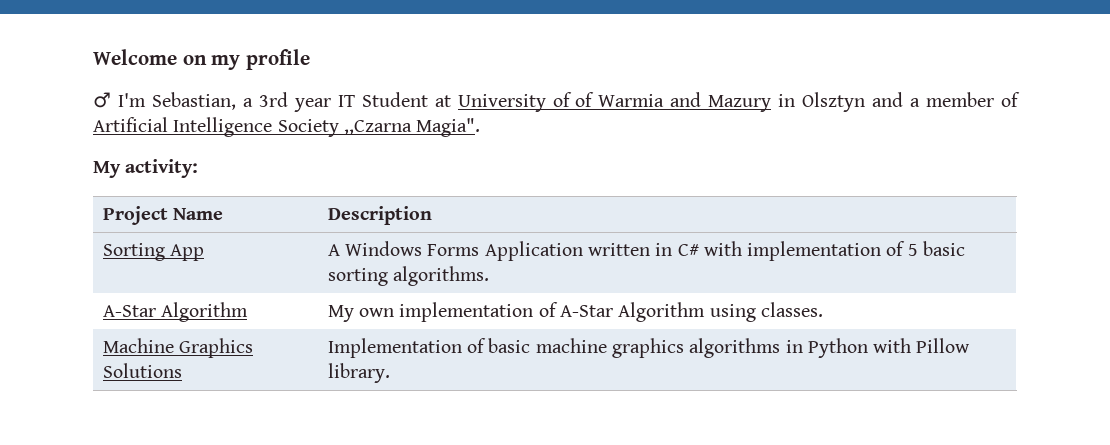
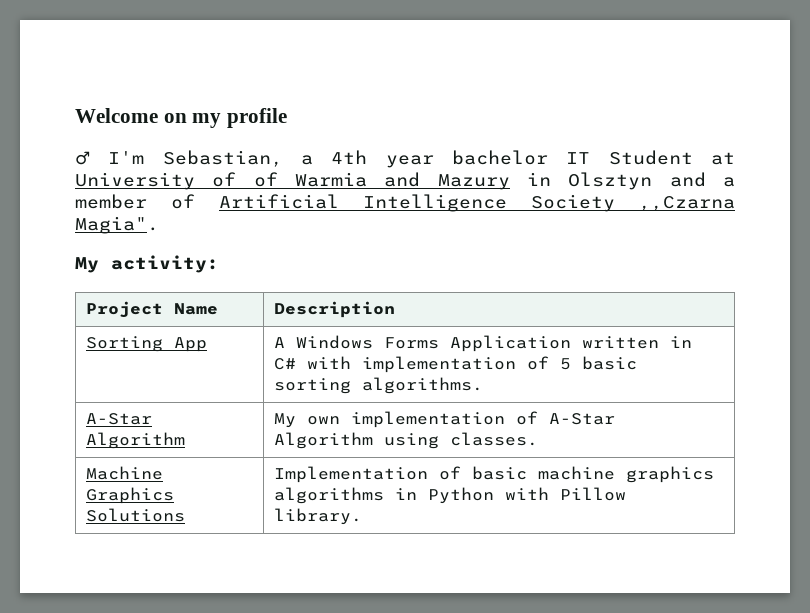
[258,92,331,112] 3rd year -> [331,150,548,168] 4th year bachelor

